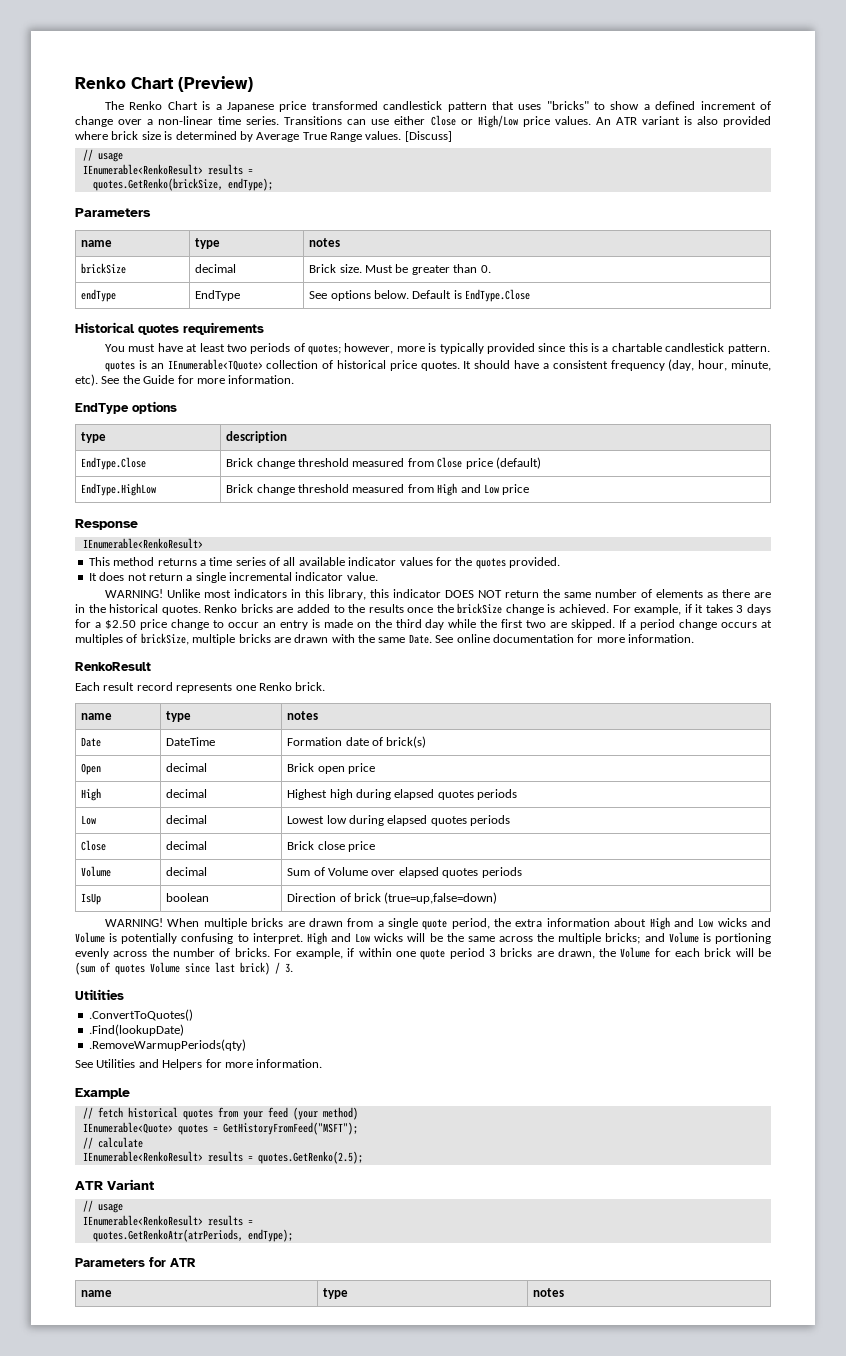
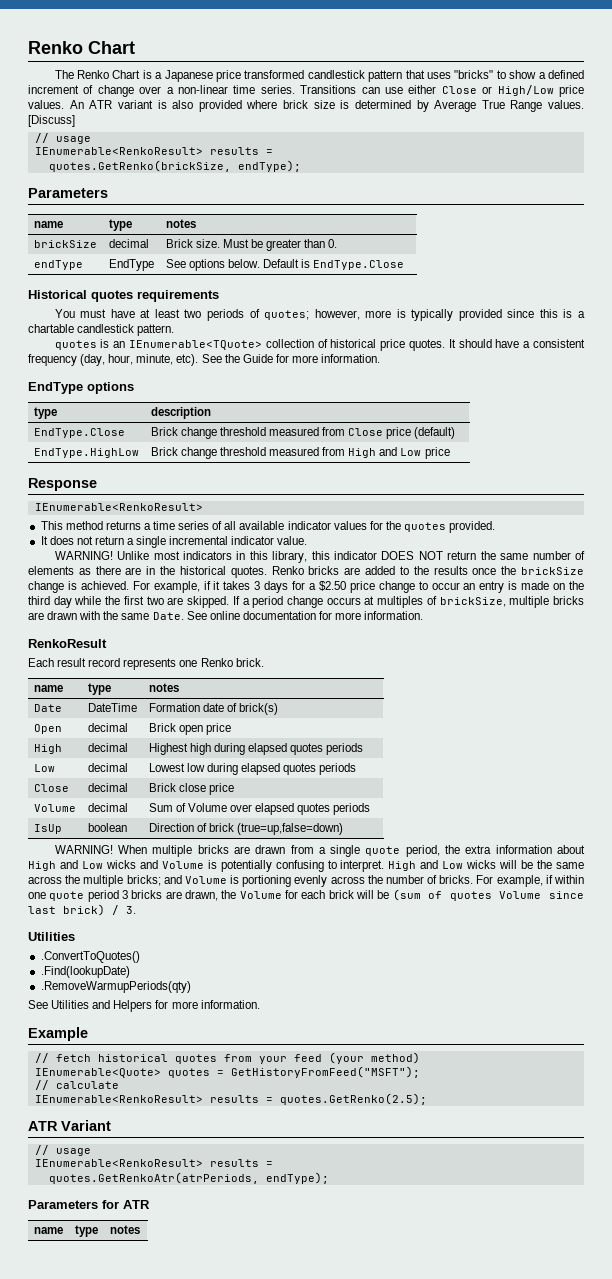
[75,76,253,92] Renko Chart (Preview) -> [28,41,135,54] Renko Chart

